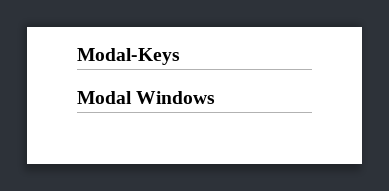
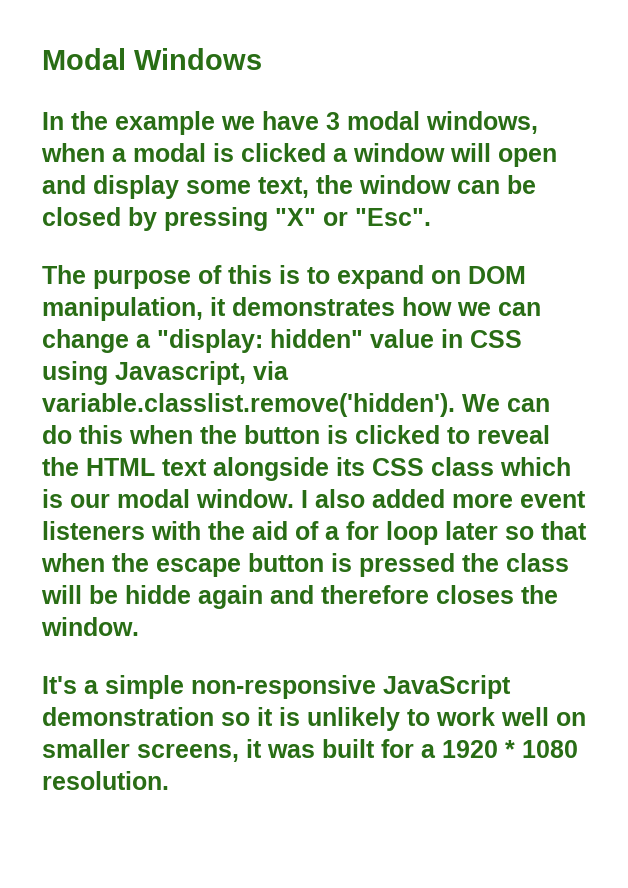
[77,48,180,65] Modal-Keys // -> (42, 59) none
(216, 97) none -> [42,111,538,135] [41,143,557,167] [42,175,536,199] [42,207,431,231] [42,265,526,289] [42,297,541,321] [42,329,522,353] [42,361,289,385] [42,393,550,417] [42,425,550,444] [42,457,571,481] [42,489,586,508] [42,521,587,545] [41,553,569,577] [41,585,558,609] [41,617,139,636] [42,675,511,699] [42,707,586,731] [42,739,578,762] [42,771,169,790] // In the example we have 3 modal windows, when a modal is clicked a window will open and display some text, the window can be closed by pressing "X" or "Esc". // The purpose of this is to expand on DOM manipulation, it demonstrates how we can change a "display: hidden" value in CSS using Javascript, via variable.classlist.remove('hidden'). We can do this when the button is clicked to reveal the HTML text alongside its CSS class which is our modal window. I also added more event listeners with the aid of a for loop later so that when the escape button is pressed the class will be hidde again and therefore closes the window. // It's a simple non-responsive JavaScript demonstration so it is unlikely to work well on smaller screens, it was built for a 1920 * 1080 resolution.

